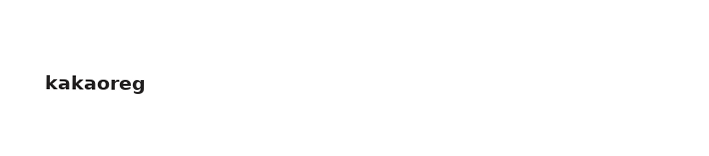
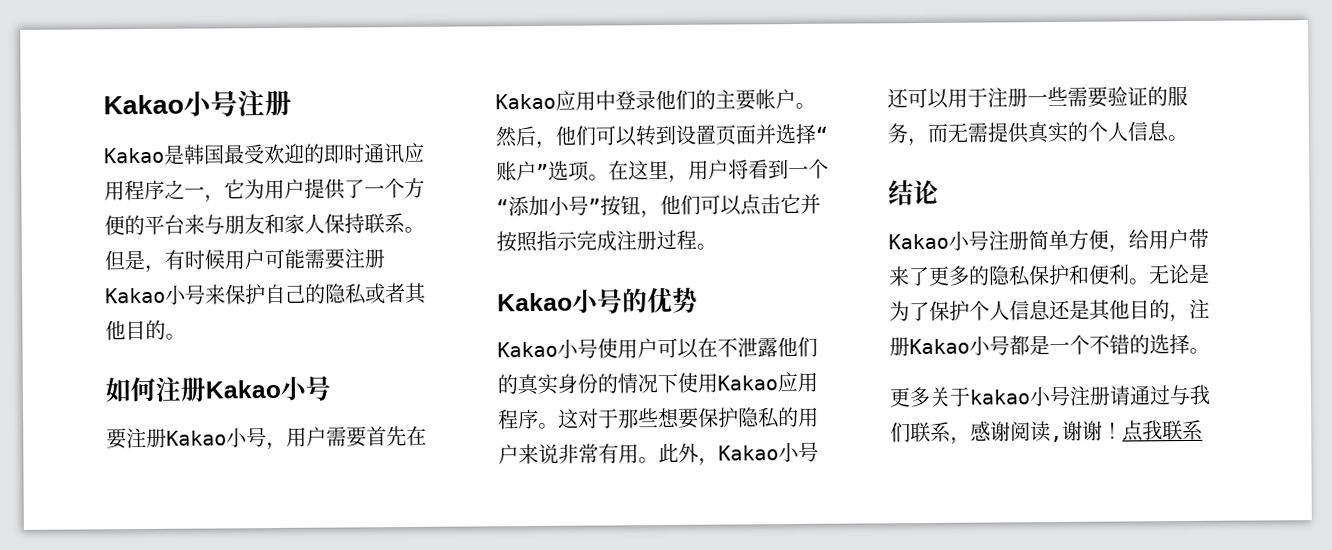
[44,75,147,95] kakaoreg -> [103,89,292,117] [104,142,425,165] [104,177,425,203] [104,213,425,236] [104,248,385,274] [105,282,427,305] [105,319,186,341] [105,375,331,403] [106,425,427,451] [495,88,816,111] [495,123,828,149] [496,158,829,183] [496,193,821,219] [496,229,717,253] [497,286,698,314] [497,336,818,359] [497,371,818,396] [498,406,819,430] [498,441,819,466] [887,85,1188,109] [887,121,1188,147] [888,179,939,206] [888,228,1209,253] [888,263,1210,287] [889,298,1210,323] [889,333,1210,357] [889,384,1211,408] [890,419,1203,445] Kakao小号注册 // Kakao是韩国最受欢迎的即时通讯应用程序之一，它为用户提供了一个方便的平台来与朋友和家人保持联系。但是，有时候用户可能需要注册Kakao小号来保护自己的隐私或者其他目的。 // 如何注册Kakao小号 // 要注册Kakao小号，用户需要首先在Kakao应用中登录他们的主要帐户。然后，他们可以转到设置页面并选择“账户”选项。在这里，用户将看到一个“添加小号”按钮，他们可以点击它并按照指示完成注册过程。 // Kakao小号的优势 // Kakao小号使用户可以在不泄露他们的真实身份的情况下使用Kakao应用程序。这对于那些想要保护隐私的用户来说非常有用。此外，Kakao小号还可以用于注册一些需要验证的服务，而无需提供真实的个人信息。 // 结论 // Kakao小号注册简单方便，给用户带来了更多的隐私保护和便利。无论是为了保护个人信息还是其他目的，注册Kakao小号都是一个不错的选择。 // 更多关于kakao小号注册请通过与我们联系，感谢阅读,谢谢！点我联系

